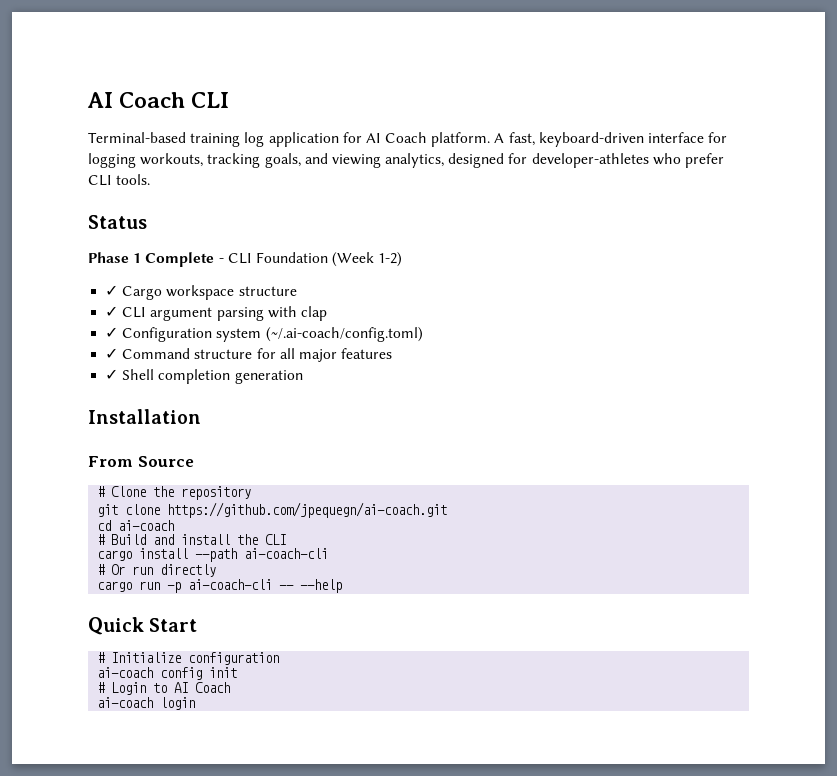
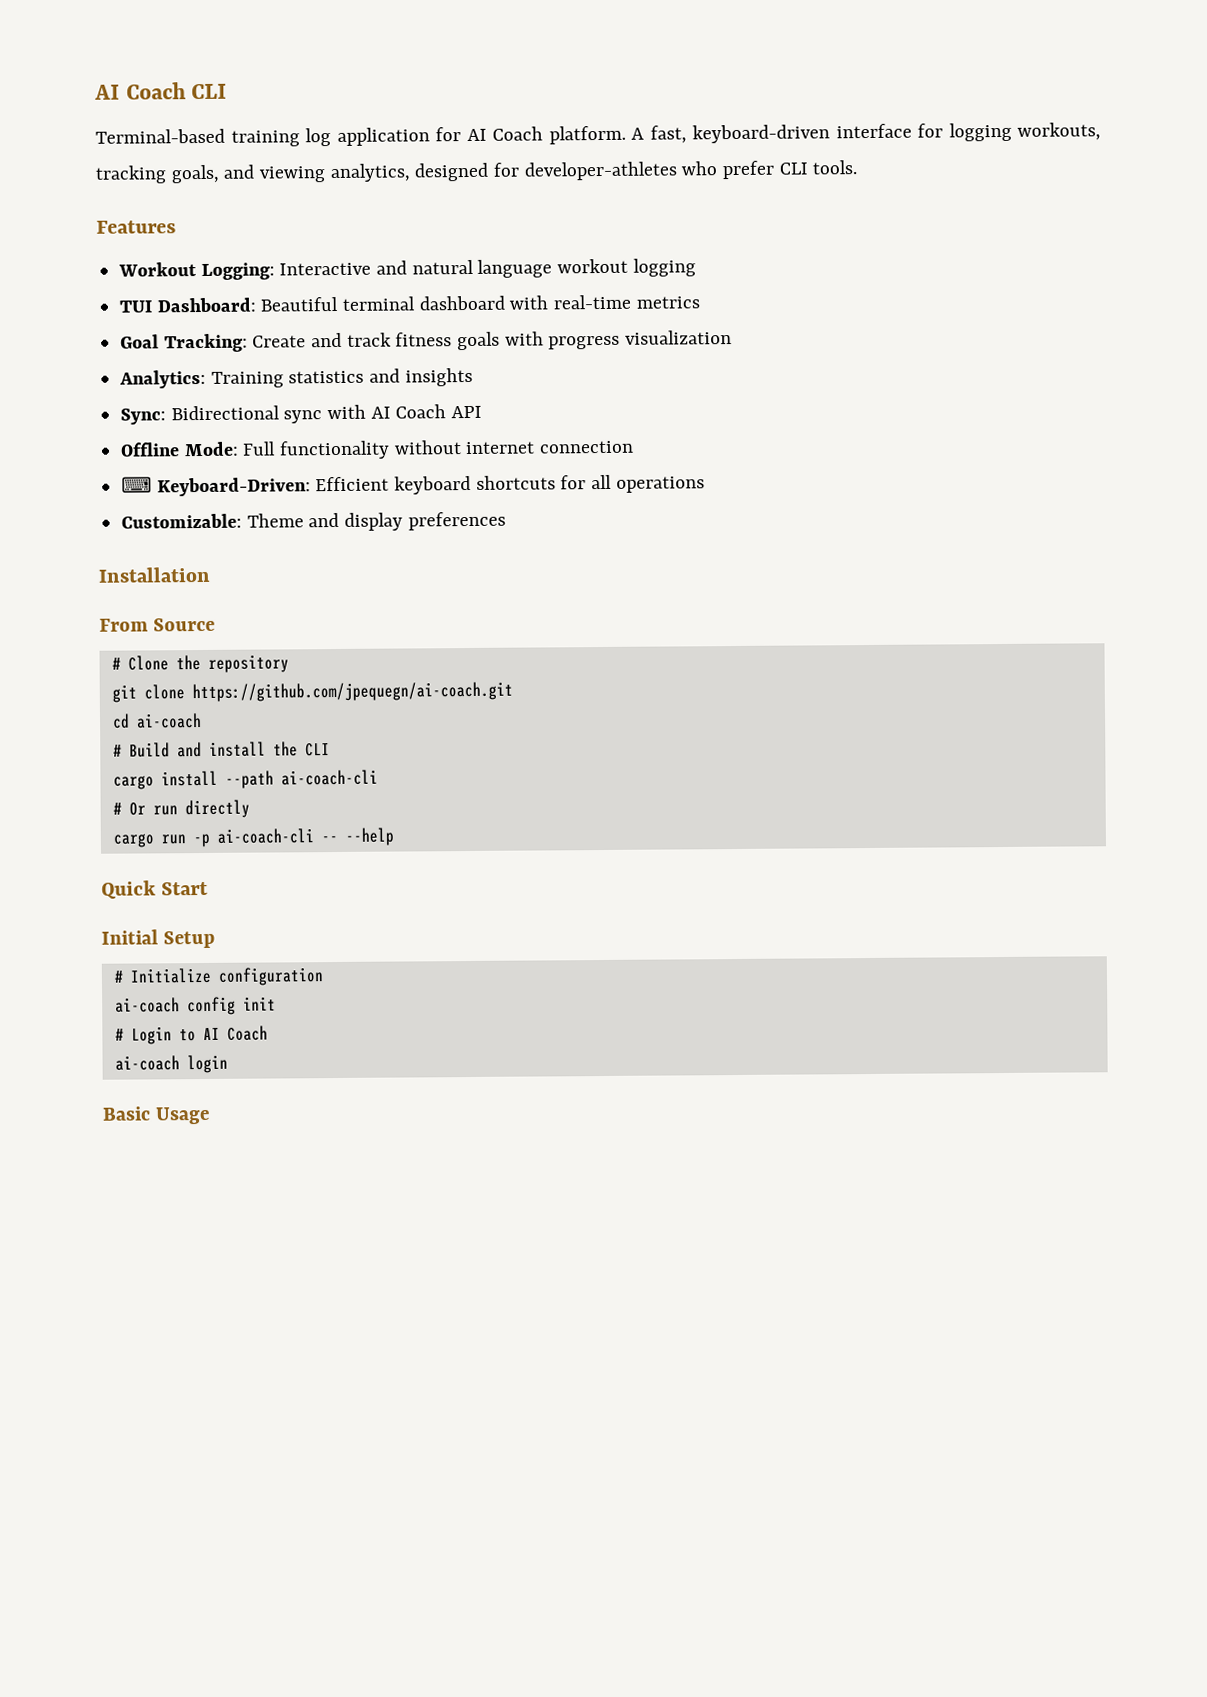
[88,215,147,229] [88,252,403,267] [105,285,297,300] [105,306,327,321] [105,327,423,342] [105,348,393,362] [105,369,303,384] Status // Phase 1 Complete - CLI Foundation (Week 1-2) // ✓ Cargo workspace structure // ✓ CLI argument parsing with clap // ✓ Configuration system (~/.ai-coach/config.toml) // ✓ Command structure for all major features // ✓ Shell completion generation -> [96,220,176,234] [118,258,696,281] [119,294,700,313] [120,330,733,353] [119,367,473,389] [120,404,483,425] [120,440,635,460] [121,474,705,497] [121,511,506,531] Features // Workout Logging: Interactive and natural language workout logging // TUI Dashboard: Beautiful terminal dashboard with real-time metrics // Goal Tracking: Create and track fitness goals with progress visualization // Analytics: Training statistics and insights // Sync: Bidirectional sync with AI Coach API // Offline Mode: Full functionality without internet connection // ⌨ Keyboard-Driven: Efficient keyboard shortcuts for all operations // Customizable: Theme and display preferences
(198, 625) none -> [101,929,215,949] // Initial Setup
(196, 703) none -> [102,1106,210,1125] // Basic Usage

